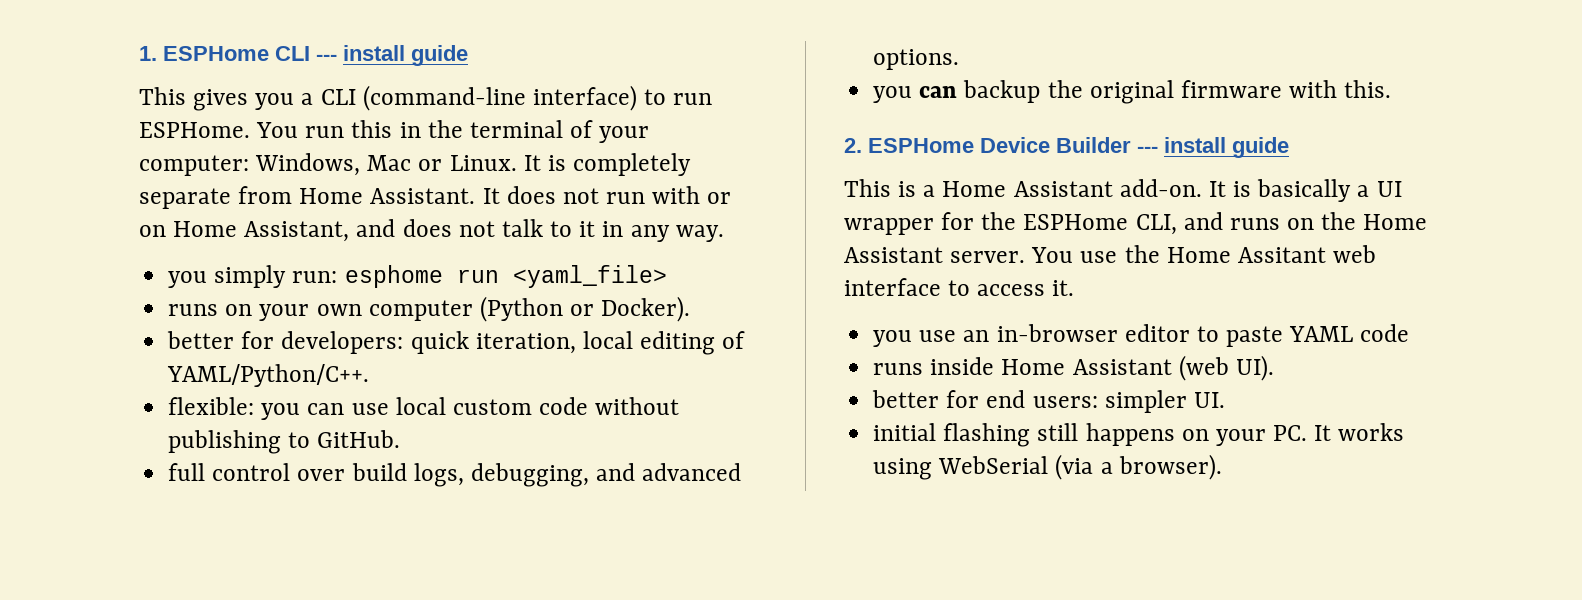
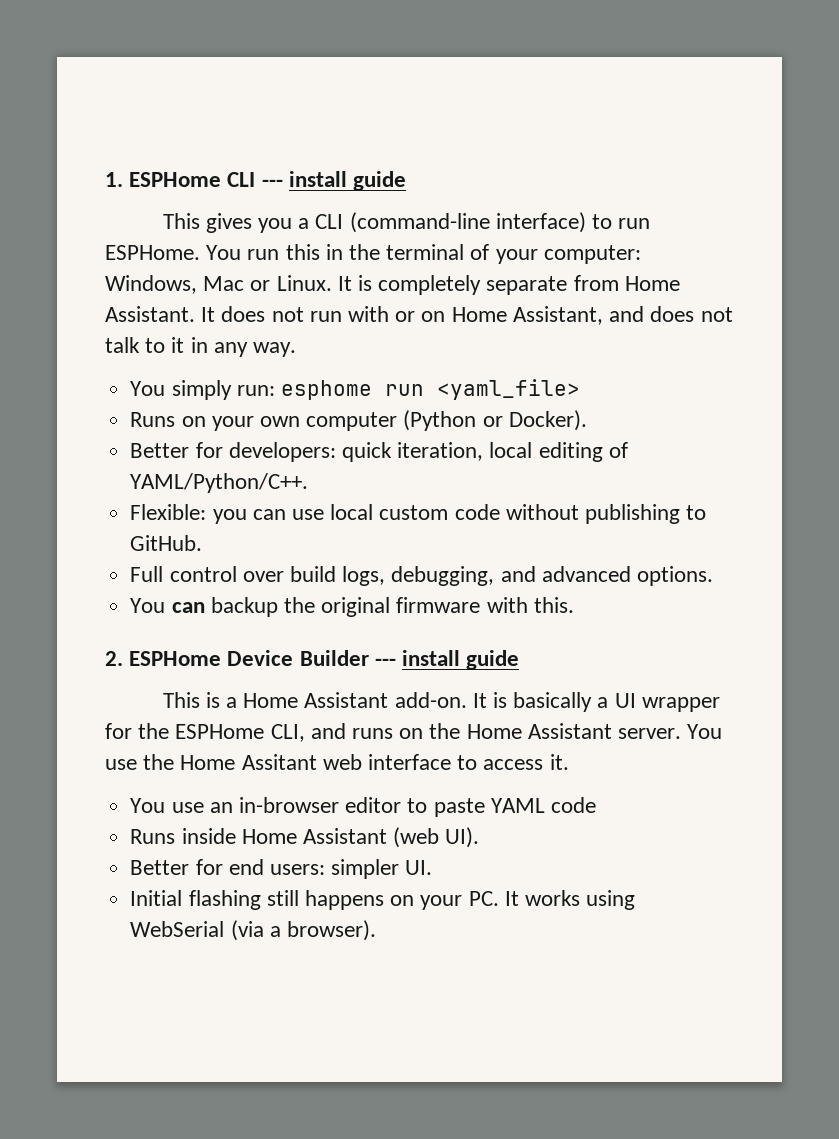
[168,271,208,288] you -> [130,381,166,396] You
[168,304,219,316] runs -> [130,412,176,427] Runs
[167,331,235,349] better -> [130,443,190,458] Better
[168,397,255,415] flexible: -> [130,504,207,520] Flexible:
[168,463,206,481] full -> [130,566,164,582] Full
[873,86,913,103] you -> [130,598,166,613] You
[873,330,913,347] you -> [130,798,166,813] You
[873,363,924,375] runs -> [130,829,176,844] Runs
[872,390,940,408] better -> [130,860,190,875] Better
[873,423,937,441] initial -> [130,890,183,906] Initial

